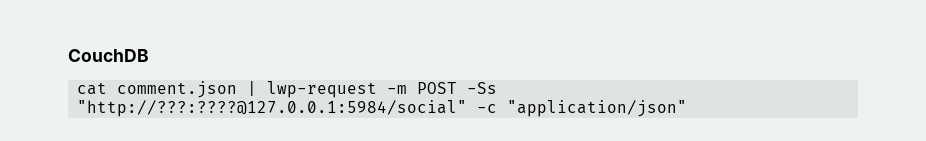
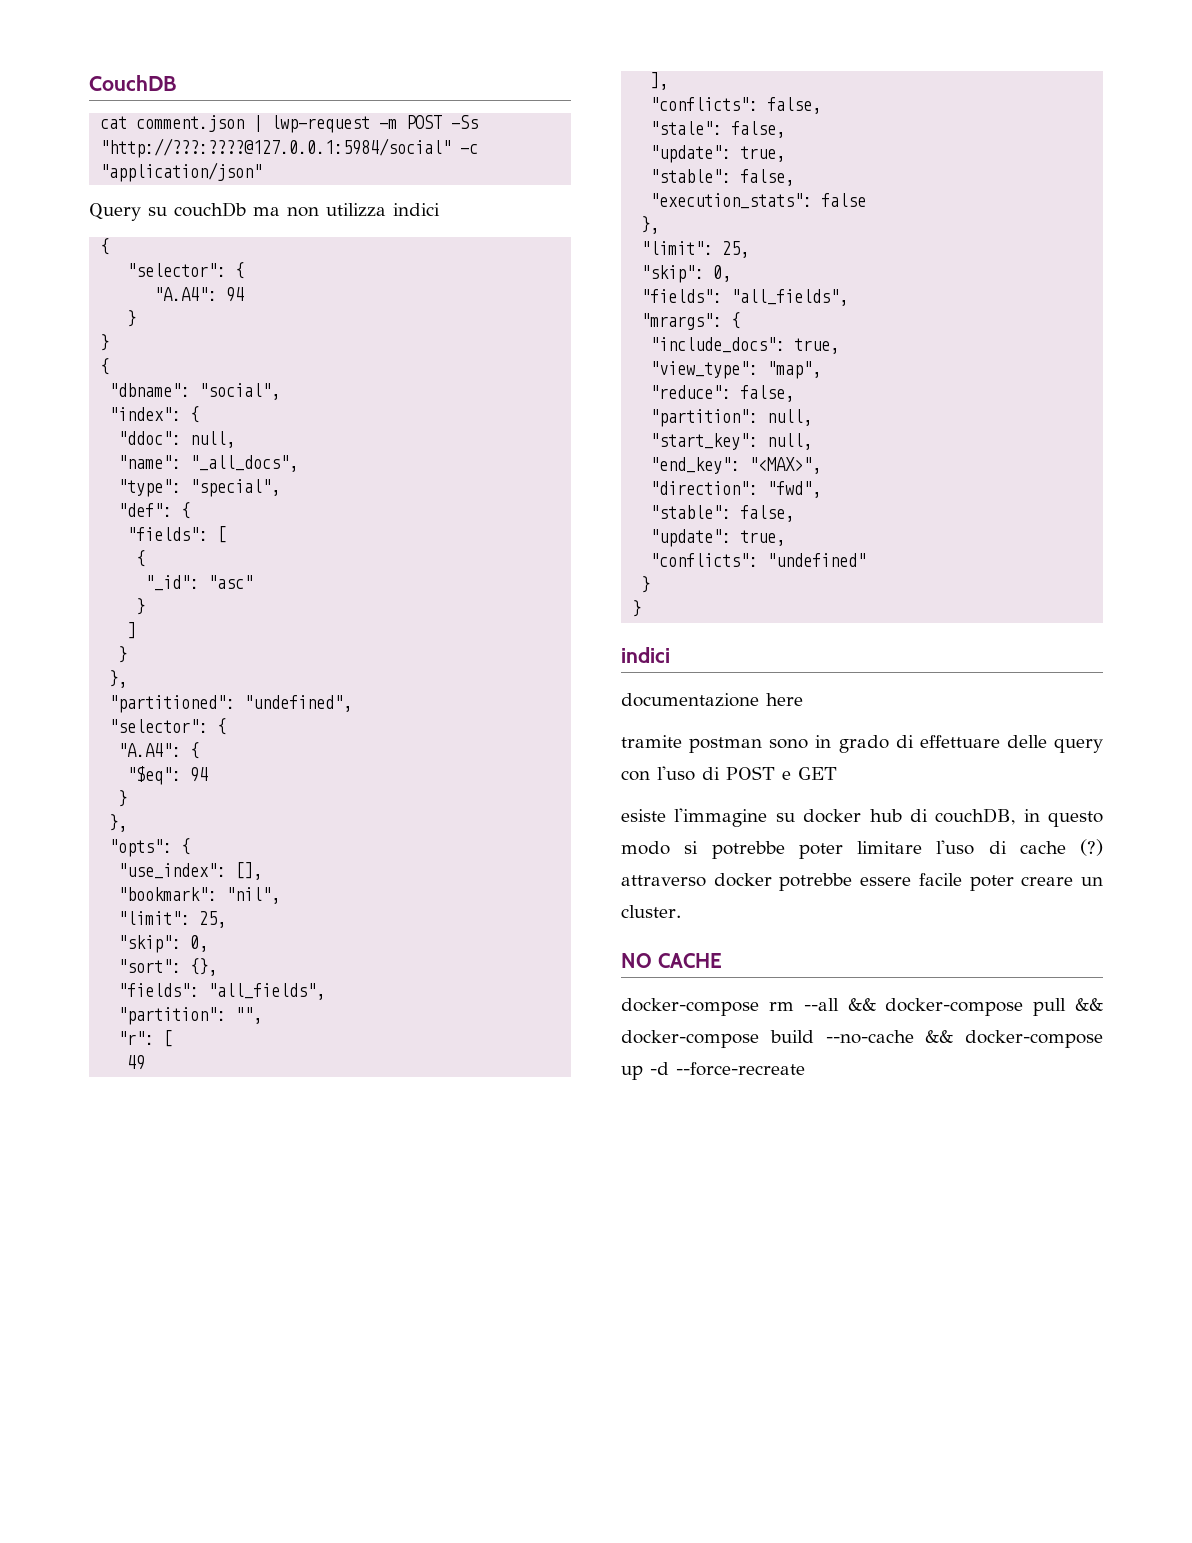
(687, 108) none -> [89,202,440,221] [100,238,110,255] [127,262,245,279] [154,287,245,302] [127,310,137,327] [100,334,110,351] [100,358,110,375] [109,383,281,400] [109,406,200,423] [118,431,236,448] [118,455,299,472] [118,479,281,497] [118,502,191,519] [127,526,227,543] [136,550,146,567] [145,575,254,591] [136,598,146,615] [127,622,137,639] [118,646,128,663] [109,670,128,688] [109,695,353,713] [109,718,227,735] [118,742,200,759] [127,766,209,785] [118,790,128,807] [109,814,128,832] [109,838,191,857] [118,862,263,880] [118,887,281,904] [118,911,227,928] [118,935,209,953] [118,958,218,976] [118,983,326,1000] [118,1007,263,1025] [118,1030,173,1047] [127,1055,146,1070] [650,72,669,90] [650,97,822,114] [650,121,786,138] [650,145,786,163] [650,169,795,186] [650,193,867,209] [641,216,660,234] [641,241,750,258] [641,265,732,283] [641,289,849,306] [641,312,741,330] [650,337,840,354] [650,361,822,379] [650,385,795,402] [650,409,813,427] [650,433,813,450] [650,457,822,474] [650,481,822,498] [650,505,795,522] [650,529,786,547] [650,553,867,567] [641,576,651,593] [632,600,642,617] [621,647,670,663] [621,693,803,707] [621,735,1103,753] [621,766,837,781] [621,808,1103,827] [621,839,1103,859] [621,873,1103,891] [621,905,681,918] [621,953,722,968] [621,998,1103,1016] [621,1030,1103,1048] [621,1062,805,1080] // Query su couchDb ma non utilizza indici // { // "selector": { // "A.A4": 94 // } // } // { // "dbname": "social", // "index": { // "ddoc": null, // "name": "_all_docs", // "type": "special", // "def": { // "fields": [ // { // "_id": "asc" // } // ] // } // }, // "partitioned": "undefined", // "selector": { // "A.A4": { // "$eq": 94 // } // }, // "opts": { // "use_index": [], // "bookmark": "nil", // "limit": 25, // "skip": 0, // "sort": {}, // "fields": "all_fields", // "partition": "", // "r": [ // 49 // ], // "conflicts": false, // "stale": false, // "update": true, // "stable": false, // "execution_stats": false // }, // "limit": 25, // "skip": 0, // "fields": "all_fields", // "mrargs": { // "include_docs": true, // "view_type": "map", // "reduce": false, // "partition": null, // "start_key": null, // "end_key": "<MAX>", // "direction": "fwd", // "stable": false, // "update": true, // "conflicts": "undefined" // } // } // indici // documentazione here // tramite postman sono in grado di effettuare delle query con l'uso di POST e GET // esiste l'immagine su docker hub di couchDB, in questo modo si potrebbe poter limitare l'uso di cache (?) attraverso docker potrebbe essere facile poter creare un cluster. // NO CACHE // docker-compose rm --all && docker-compose pull && docker-compose build --no-cache && docker-compose up -d --force-recreate

